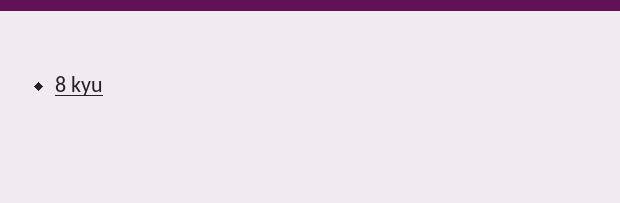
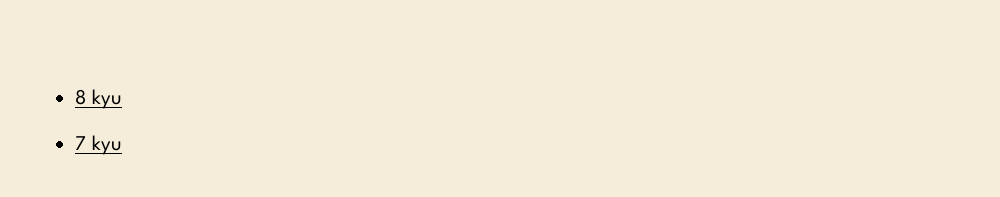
(104, 86) none -> [75,135,122,155] // 7 kyu

